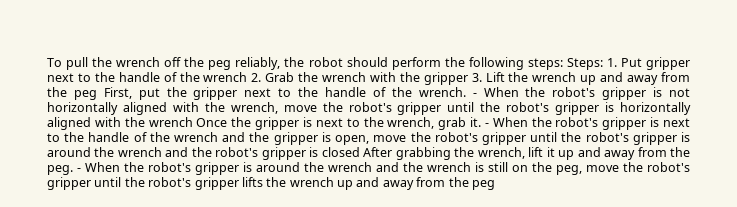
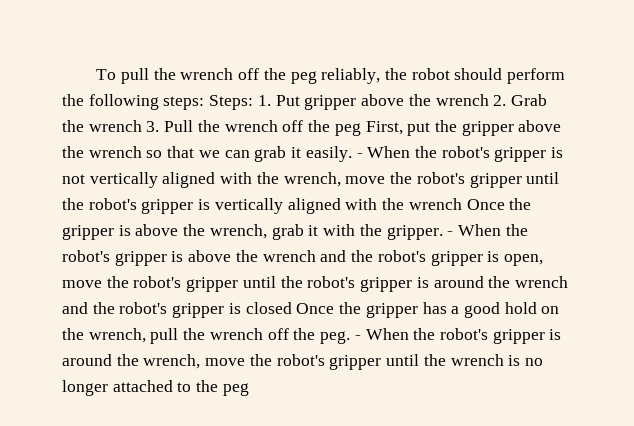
[47,72,177,82] next to the handle of -> [361,94,405,106] above
[369,72,691,85] with the gripper 3. Lift the wrench up and away from -> [146,120,304,132] 3. Pull the wrench off
[244,87,466,97] next to the handle of the wrench. -> [518,120,562,132] [62,146,352,162] above the wrench so that we can grab it easily.
[47,102,118,115] horizontally -> [89,172,158,188] vertically
[620,102,692,115] horizontally -> [214,198,283,214] vertically
[315,118,360,127] next to -> [135,224,179,236] above
[470,117,691,130] [47,132,270,142] it. - When the robot's gripper is next to the handle of the wrench and the -> [308,224,528,240] [62,250,426,266] it with the gripper. - When the robot's gripper is above the wrench and the robot's
[363,147,667,160] After grabbing the wrench, lift it up and away from -> [296,302,560,318] [62,328,289,344] Once the gripper has a good hold on the wrench, pull the wrench off
[328,162,690,175] [47,177,446,190] wrench and the wrench is still on the peg, move the robot's gripper until the robot's gripper lifts the wrench up and away from -> [143,354,543,370] [62,380,192,396] wrench, move the robot's gripper until the wrench is no longer attached to

